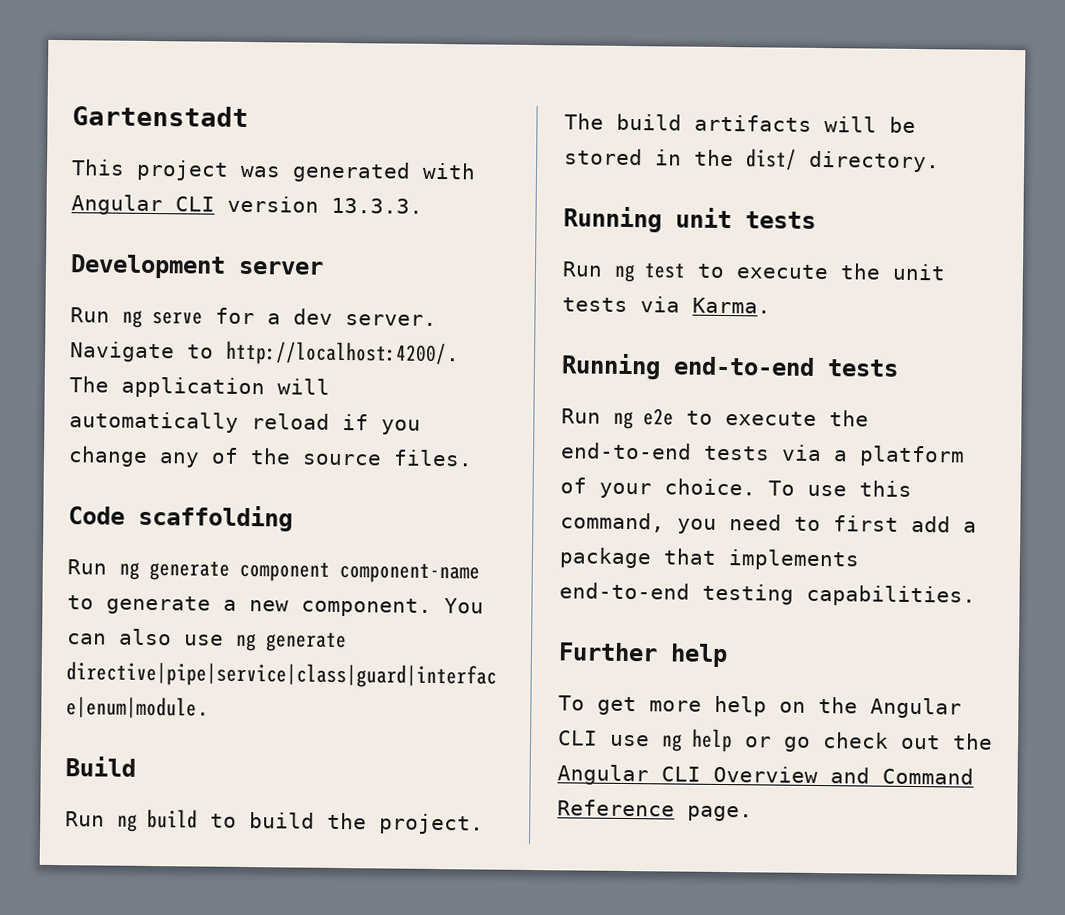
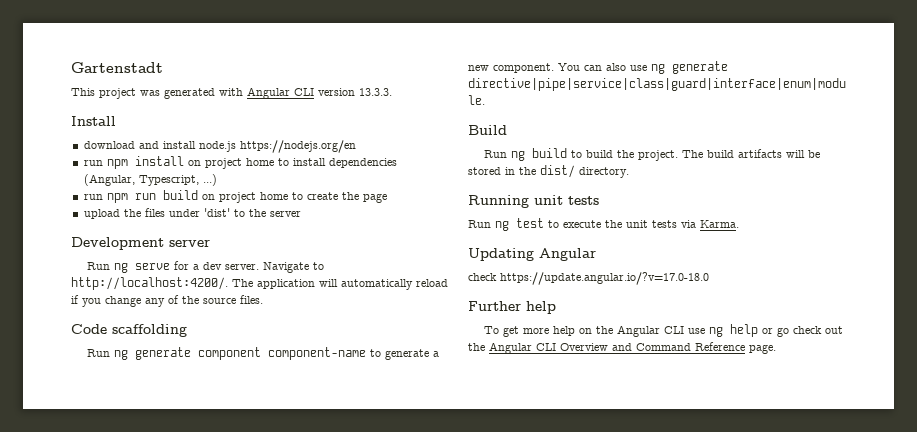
(423, 205) none -> [71,116,116,126] [83,140,356,153] [83,156,397,169] [83,174,217,186] [83,190,387,203] [83,208,301,219] // Install // download and install node.js https://nodejs.org/en // run npm install on project home to install dependencies (Angular, Typescript, ...) // run npm run build on project home to create the page // upload the files under 'dist' to the server
[561,353,899,380] [561,408,869,430] [560,442,965,467] [560,477,912,499] [560,512,977,534] [559,547,860,571] [559,582,976,607] Running end-to-end tests // Run ng e2e to execute the end-to-end tests via a platform of your choice. To use this command, you need to first add a package that implements end-to-end testing capabilities. -> [468,248,596,261] [468,272,709,285] Updating Angular // check https://update.angular.io/?v=17.0-18.0

